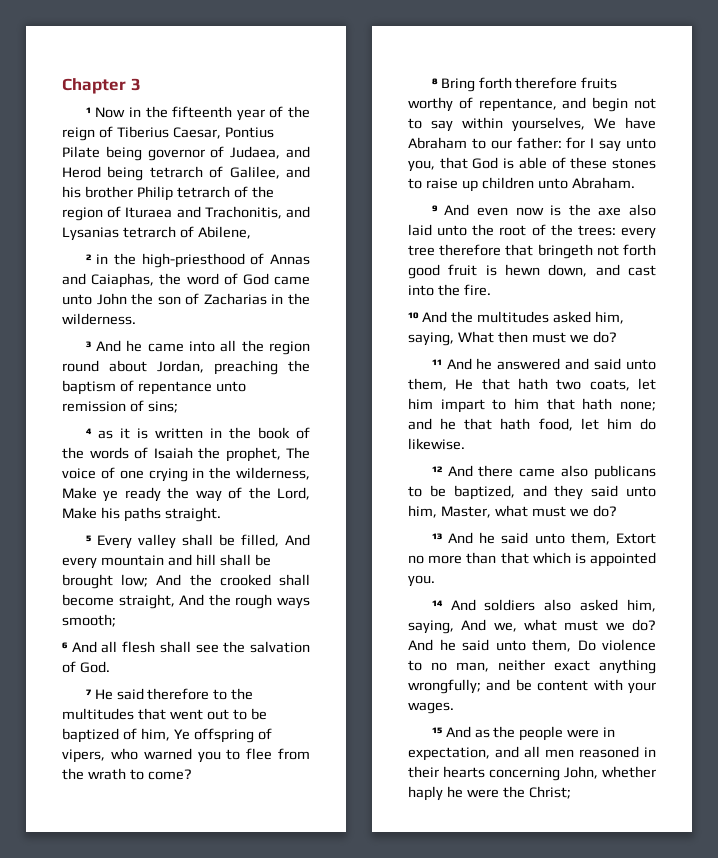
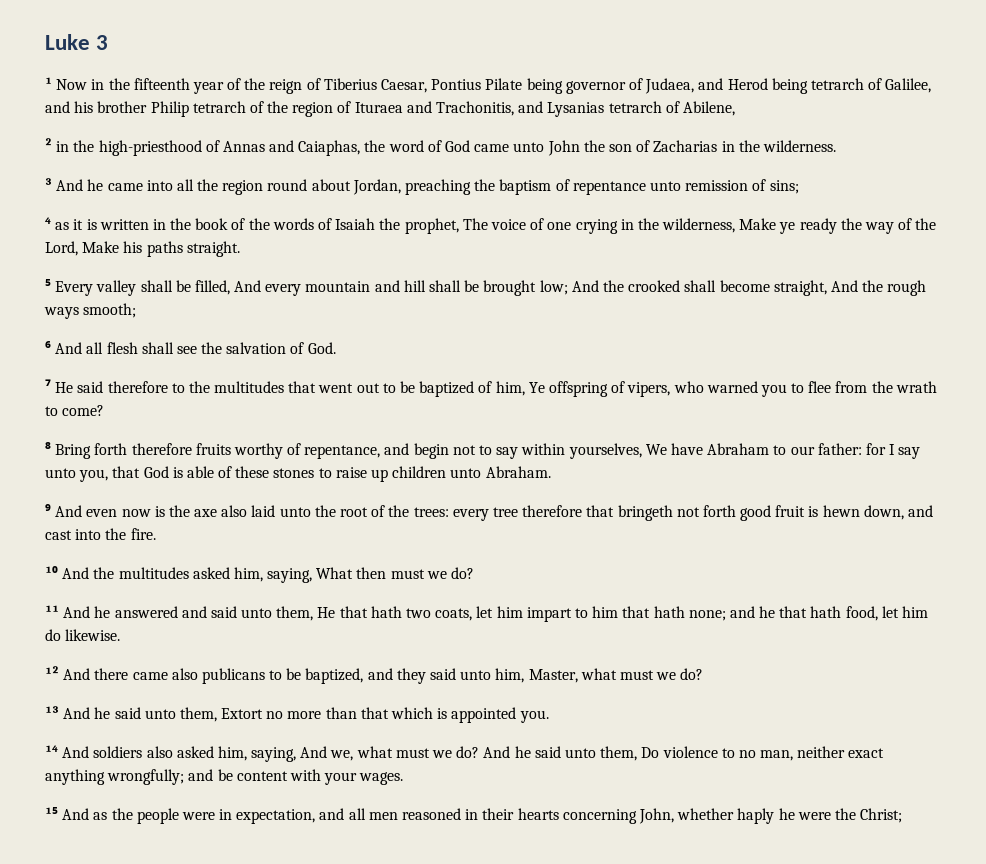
[62,78,126,94] Chapter -> [45,34,90,50] Luke

